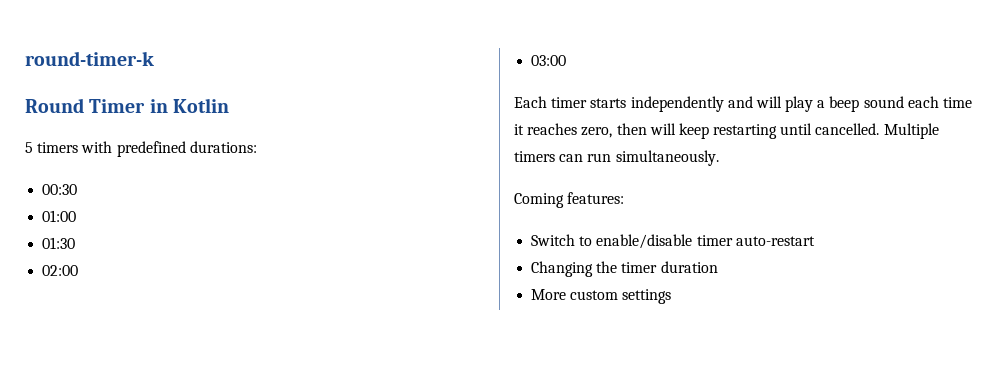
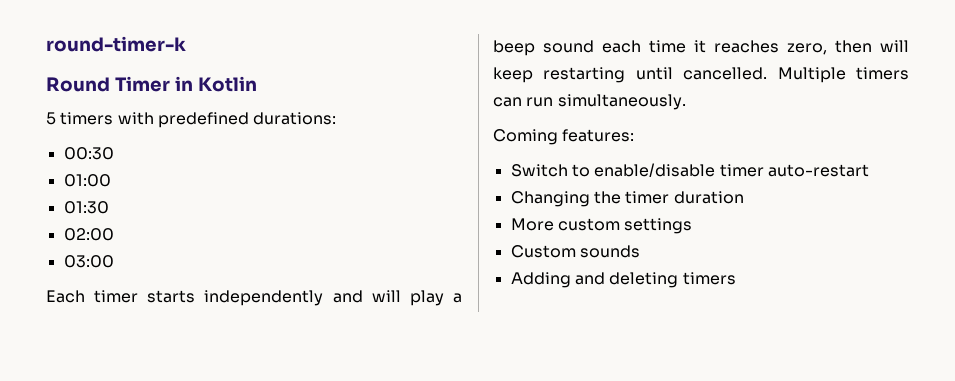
(672, 296) none -> [510,245,640,258] [510,272,736,288] // Custom sounds // Adding and deleting timers

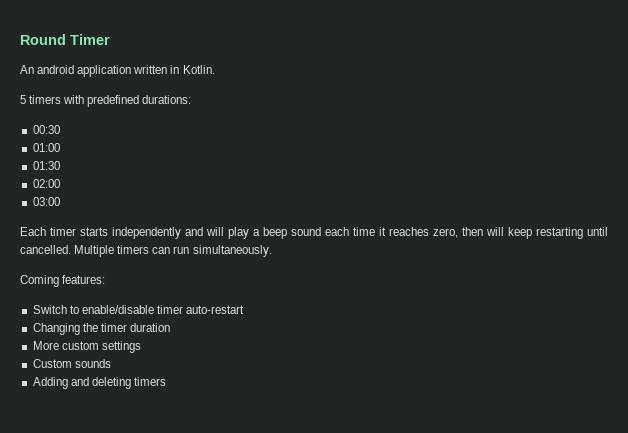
[46,36,186,52] round-timer-k // -> (20, 39) none
[174,76,257,92] in Kotlin -> [20,65,215,77] // An android application written in Kotlin.

